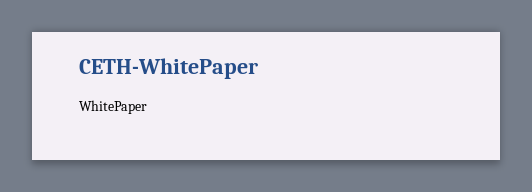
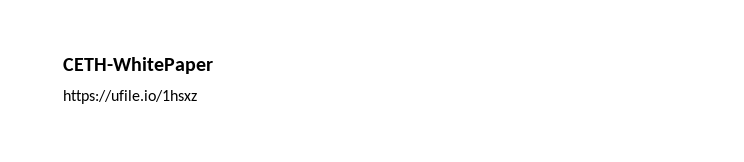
[79,100,147,114] WhitePaper -> [63,90,197,104] https://ufile.io/1hsxz

